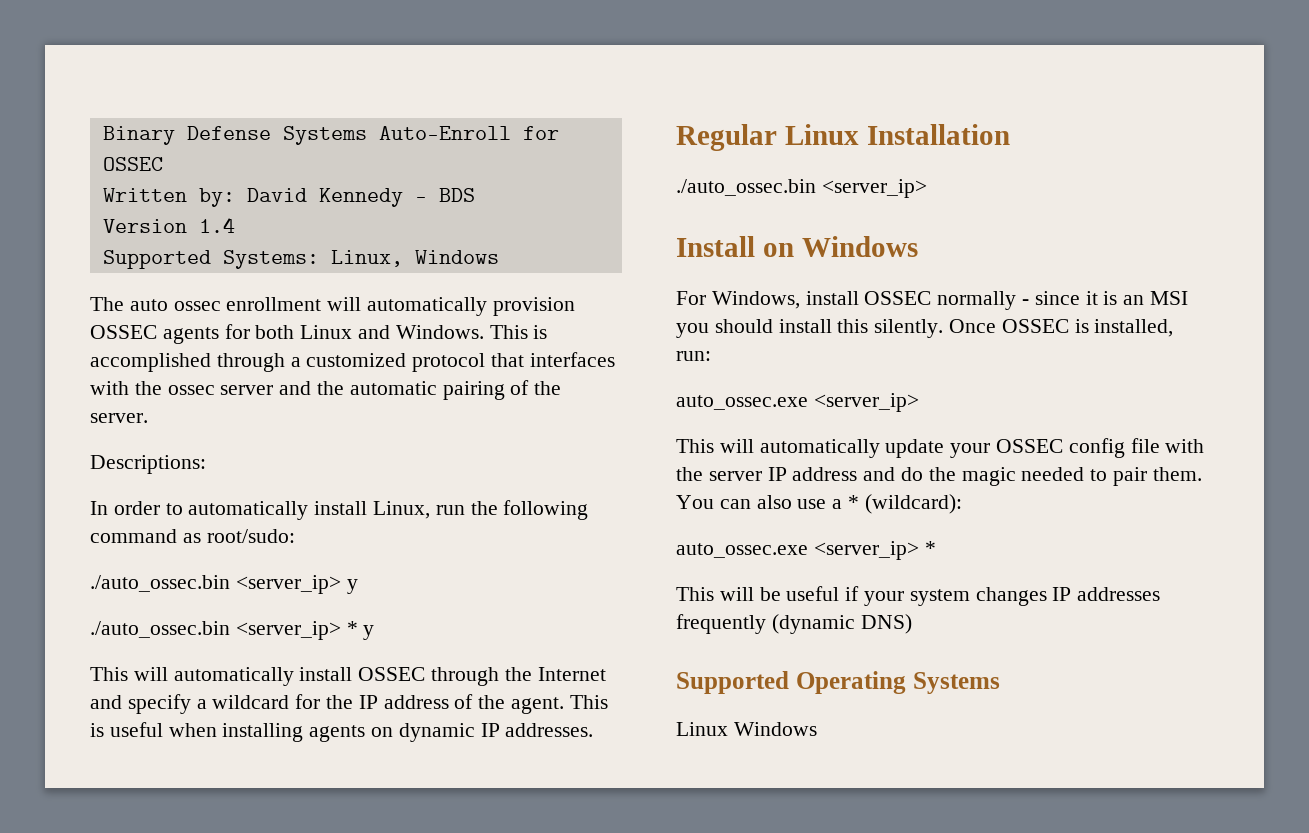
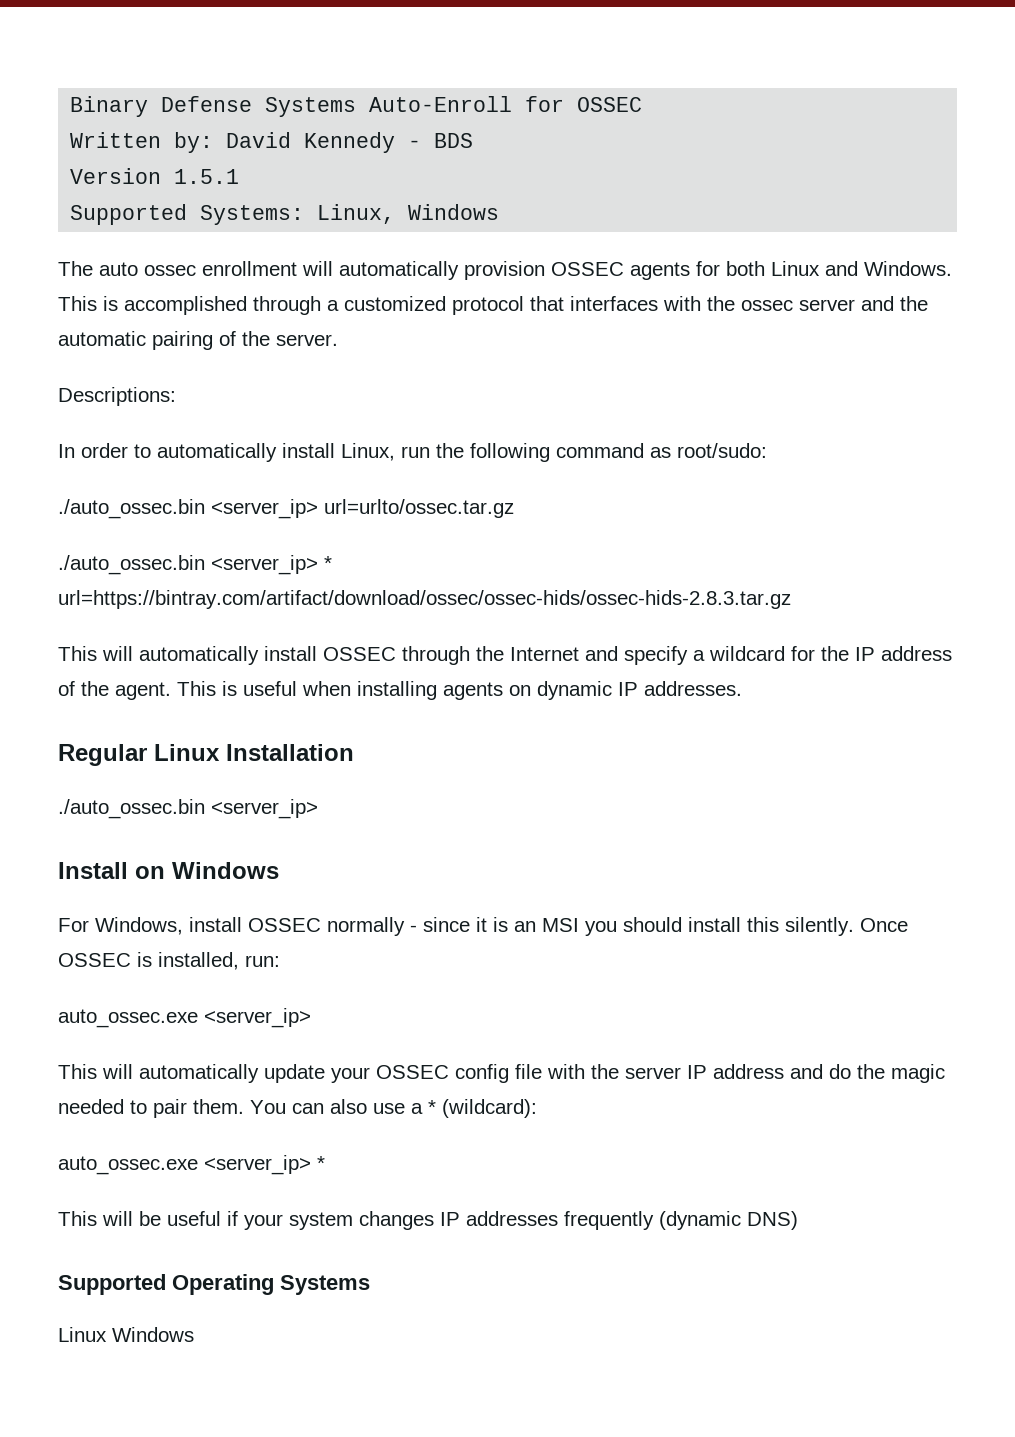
[198,217,235,233] 1.4 -> [174,169,240,184] 1.5.1
[346,579,358,594] y -> [324,499,514,518] url=urlto/ossec.tar.gz
[363,625,375,640] y -> [58,590,791,609] url=https://bintray.com/artifact/download/ossec/ossec-hids/ossec-hids-2.8.3.tar.gz

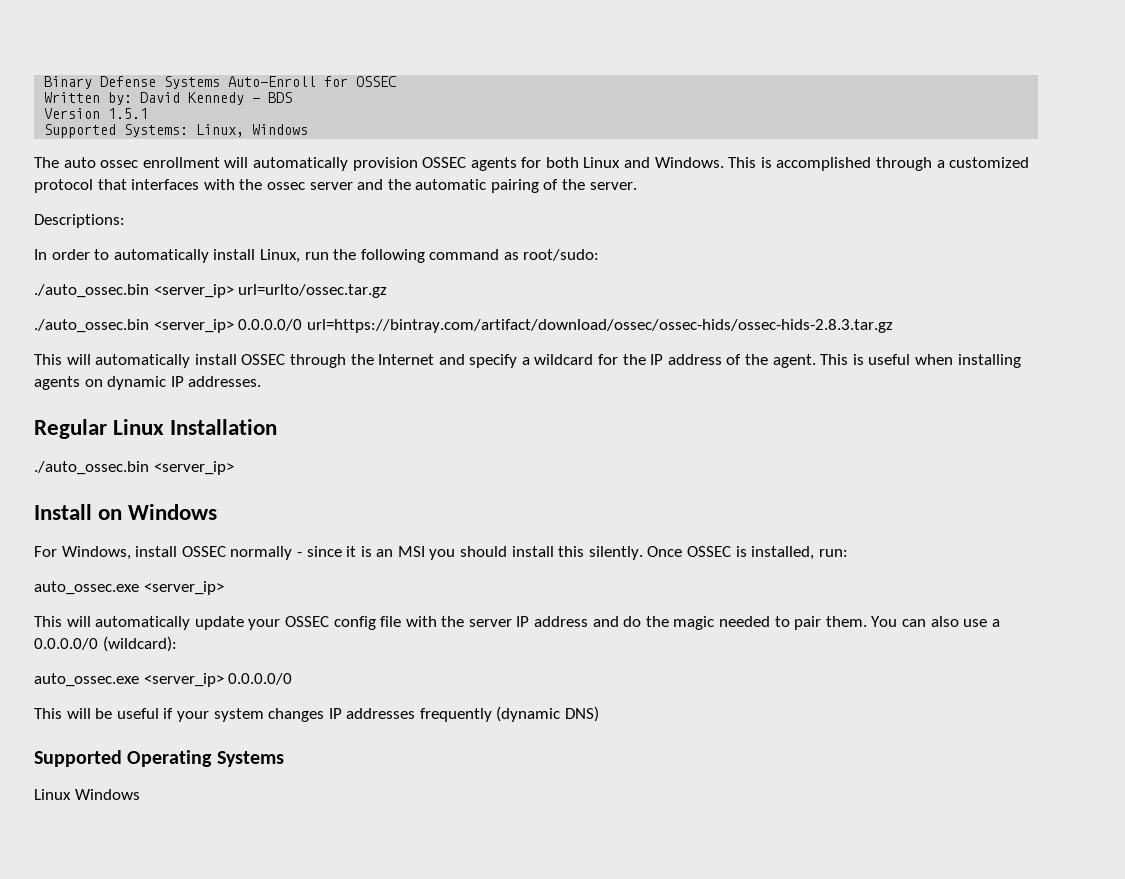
[324,556,332,570] * -> [238,319,303,331] 0.0.0.0/0
[428,1100,436,1114] * -> [34,638,98,650] 0.0.0.0/0
[317,1156,325,1170] * -> [228,673,293,685] 0.0.0.0/0

